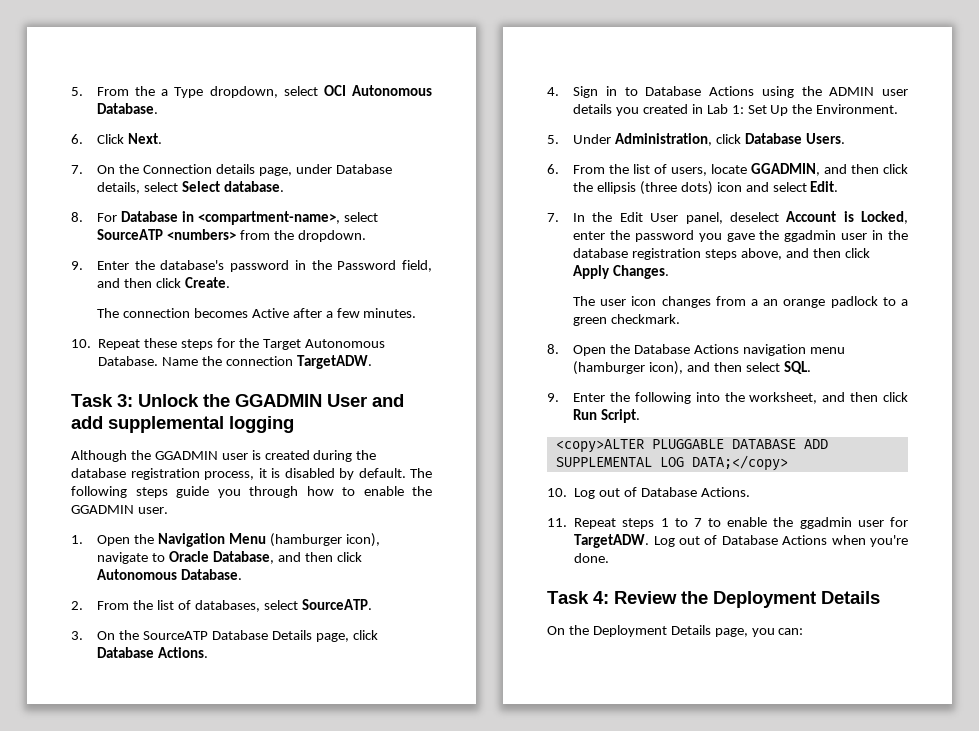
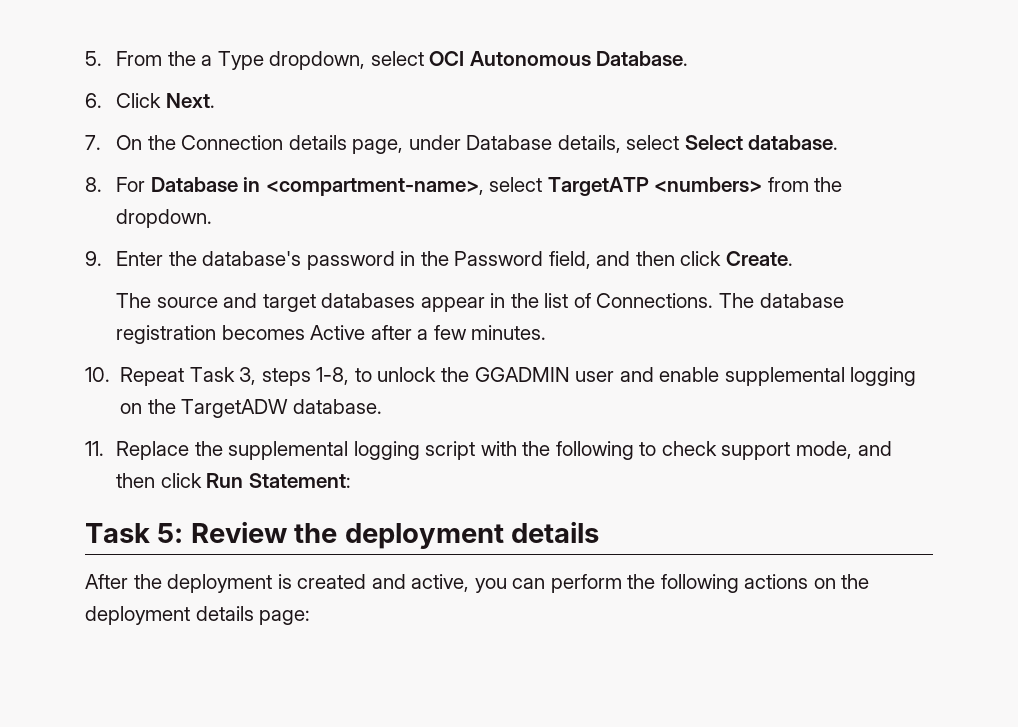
[97,229,164,240] SourceATP -> [547,177,649,196] TargetATP
[122,308,190,318] connection -> [156,293,844,312] [116,325,217,344] source and target databases appear in the list of Connections. The database registration
[144,338,385,350] [98,355,372,369] [71,394,404,407] [71,416,294,433] [71,450,377,462] [71,468,432,480] [71,486,432,498] [71,505,168,514] [71,533,380,547] [97,551,362,564] [97,569,242,580] [71,599,372,612] [71,630,378,642] [97,647,208,658] [547,86,909,98] [573,104,899,116] [547,133,845,146] [547,163,908,176] [573,181,839,195] [547,211,909,224] [573,230,908,242] [573,248,870,260] [573,265,669,279] [573,296,908,308] [573,314,680,326] [547,344,845,356] [573,361,811,375] [547,392,909,404] [573,409,640,423] [555,439,828,453] [555,455,788,471] [547,487,750,499] [547,517,908,529] [574,534,908,548] [574,553,610,563] [547,591,609,604] these steps for the Target Autonomous Database. Name the connection TargetADW. // Task 3: Unlock the GGADMIN User and add supplemental logging // Although the GGADMIN user is created during the database registration process, it is disabled by default. The following steps guide you through how to enable the GGADMIN user. // 1. Open the Navigation Menu (hamburger icon), navigate to Oracle Database, and then click Autonomous Database. // 2. From the list of databases, select SourceATP. // 3. On the SourceATP Database Details page, click Database Actions. // 4. Sign in to Database Actions using the ADMIN user details you created in Lab 1: Set Up the Environment. // 5. Under Administration, click Database Users. // 6. From the list of users, locate GGADMIN, and then click the ellipsis (three dots) icon and select Edit. // 7. In the Edit User panel, deselect Account is Locked, enter the password you gave the ggadmin user in the database registration steps above, and then click Apply Changes. // The user icon changes from a an orange padlock to a green checkmark. // 8. Open the Database Actions navigation menu (hamburger icon), and then select SQL. // 9. Enter the following into the worksheet, and then click Run Script. // <copy>ALTER PLUGGABLE DATABASE ADD SUPPLEMENTAL LOG DATA;</copy> // 10. Log out of Database Actions. // 11. Repeat steps 1 to 7 to enable the ggadmin user for TargetADW. Log out of Database Actions when you're done. // Task 4: -> [189,367,917,386] [120,399,382,418] [85,441,892,460] [116,473,351,488] [85,523,184,543] Task 3, steps 1-8, to unlock the GGADMIN user and enable supplemental logging on the TargetADW database. // 11. Replace the supplemental logging script with the following to check support mode, and then click Run Statement: // Task 5:
[713,591,880,608] [547,625,804,637] Deployment Details // On the Deployment Details page, you can: -> [344,521,600,549] [85,574,870,593] [85,606,311,625] deployment details // After the deployment is created and active, you can perform the following actions on the deployment details page:

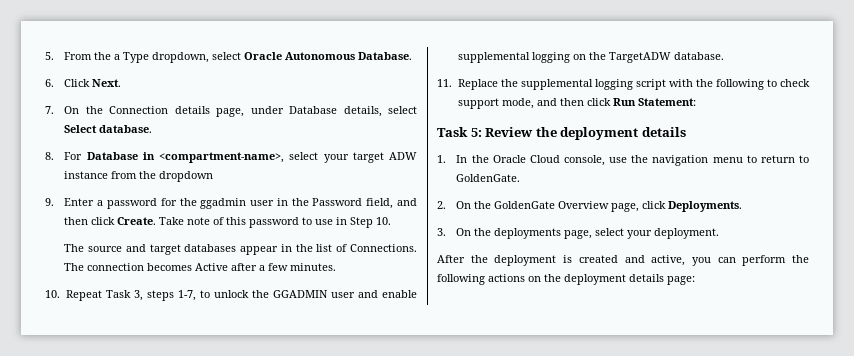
[429,51,465,66] OCI -> [244,52,283,60] Oracle
[547,177,763,196] TargetATP <numbers> -> [323,152,417,163] [64,171,109,179] your target ADW instance
[116,209,213,228] dropdown. -> [159,171,214,182] dropdown
[168,251,395,270] the database's password -> [97,198,275,209] a password for the ggadmin user
(793, 258) none -> [159,217,392,228] Take note of this password to use in Step 10.
[759,293,844,308] [116,325,217,344] database registration -> [87,263,145,271] connection
[316,367,350,385] 1-8, -> [177,290,196,301] 1-7,
(600, 532) none -> [437,155,809,166] [456,174,521,182] [437,201,743,212] [437,228,720,239] // 1. In the Oracle Cloud console, use the navigation menu to return to GoldenGate. // 2. On the GoldenGate Overview page, click Deployments. // 3. On the deployments page, select your deployment.

